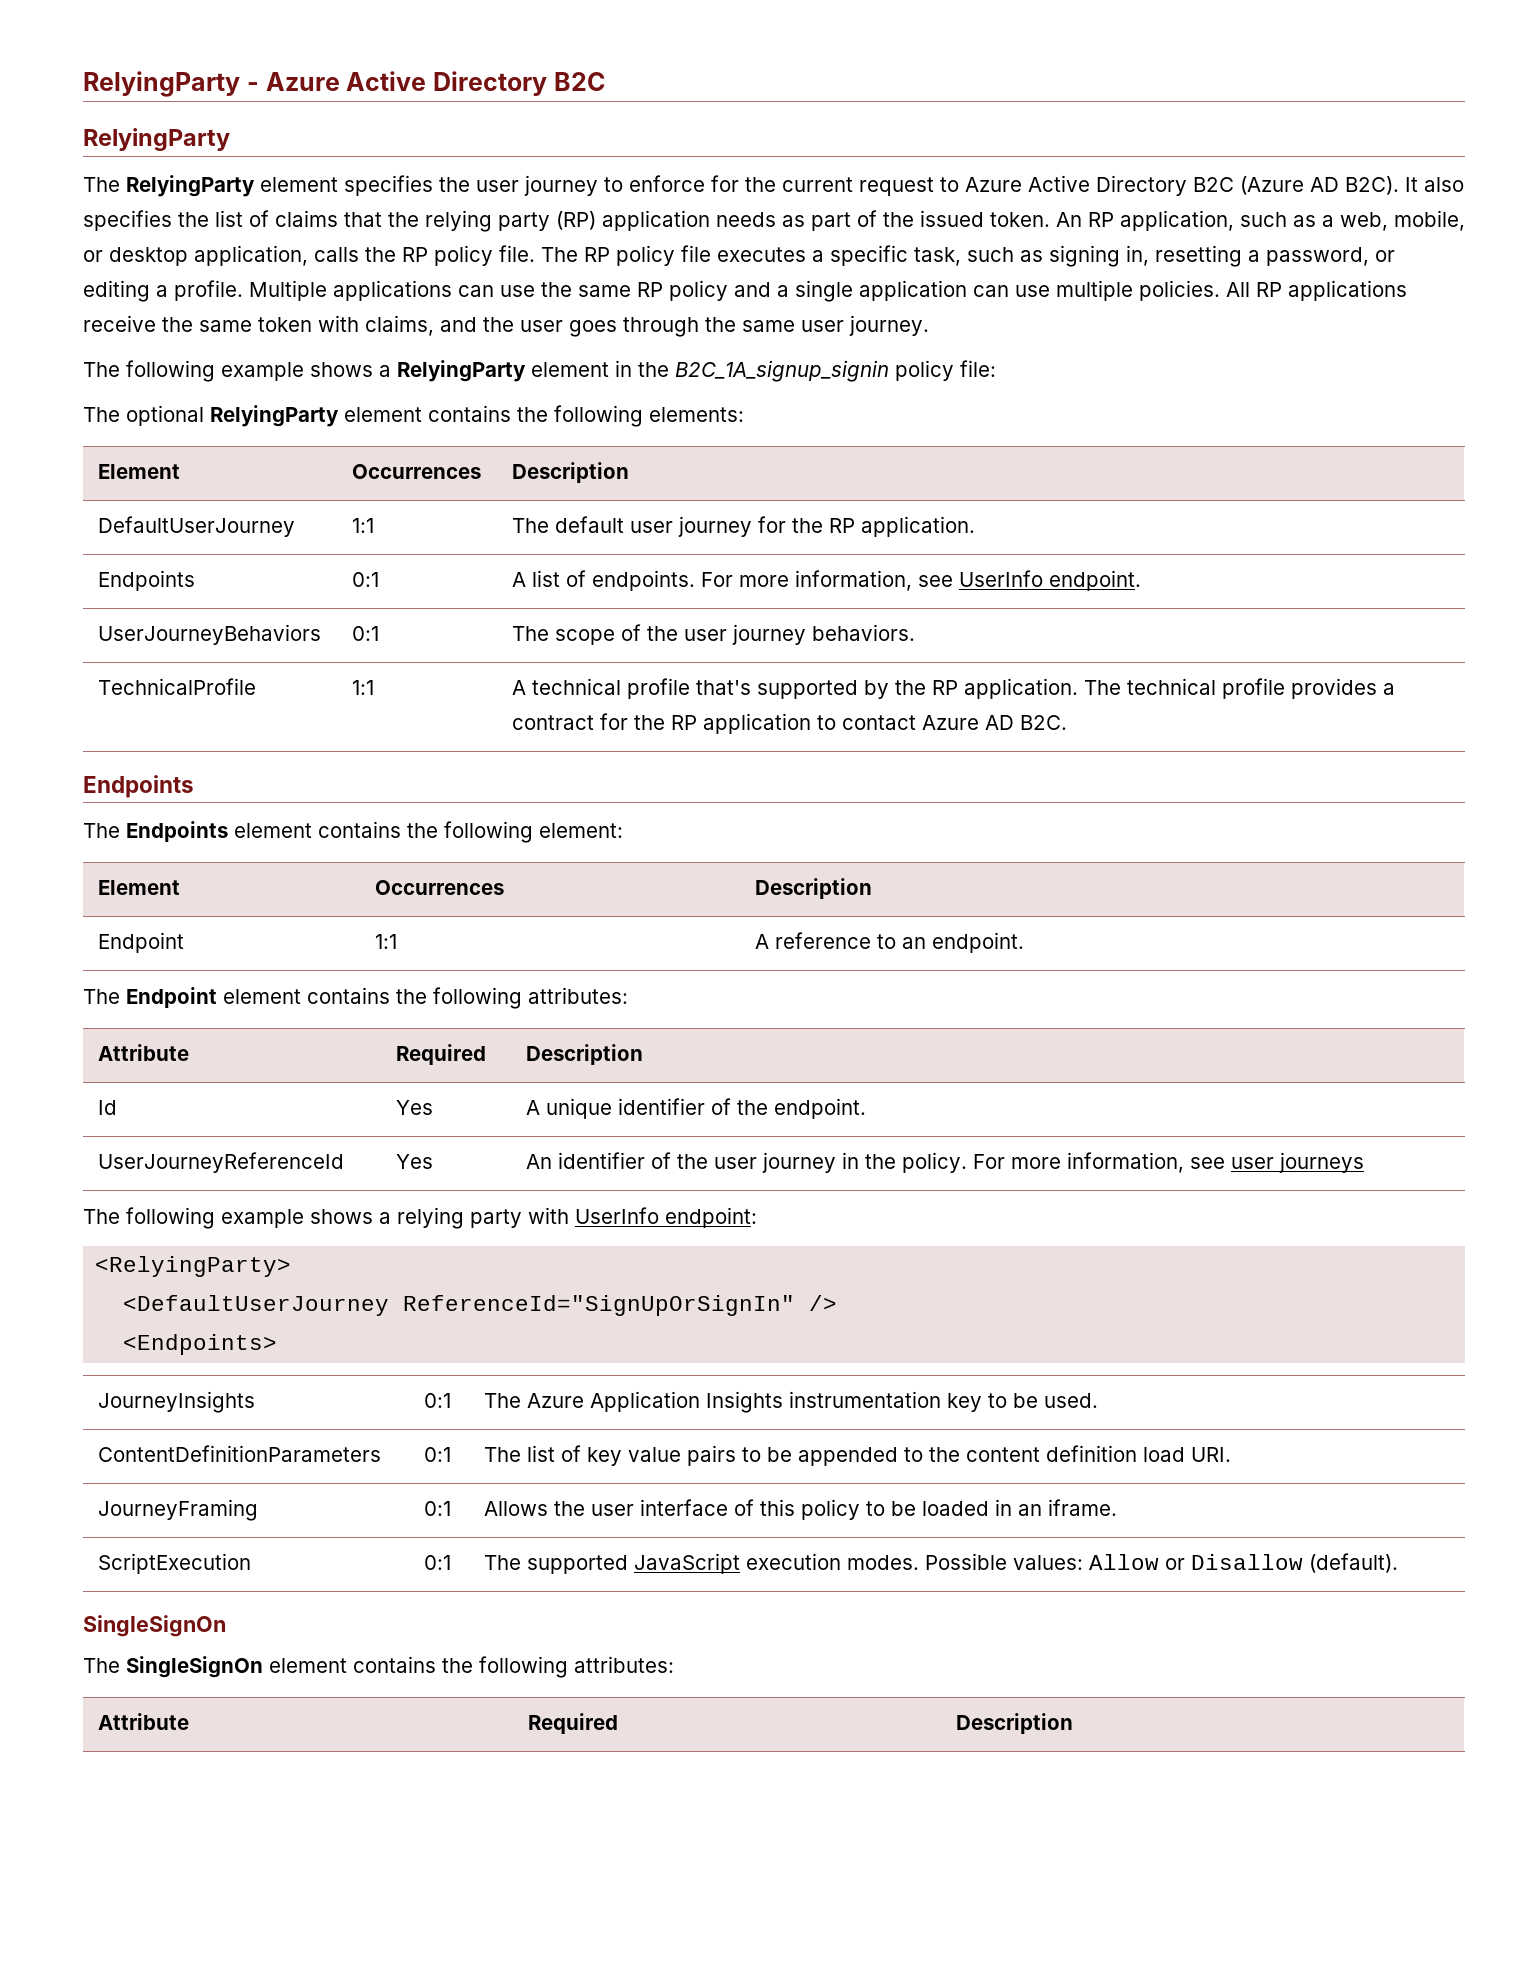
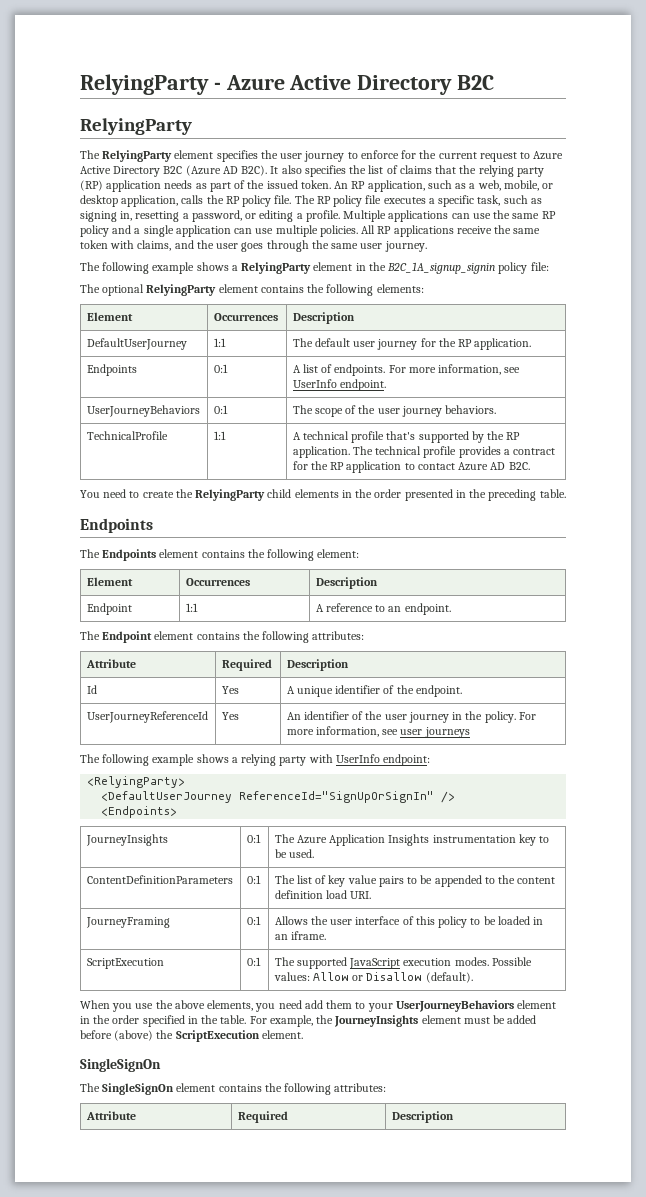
(1068, 722) none -> [80,489,566,501] // You need to create the RelyingParty child elements in the order presented in the preceding table.
(1399, 1563) none -> [80,1000,557,1012] [80,1015,537,1027] [80,1030,303,1042] // When you use the above elements, you need add them to your UserJourneyBehaviors element in the order specified in the table. For example, the JourneyInsights element must be added before (above) the ScriptExecution element.

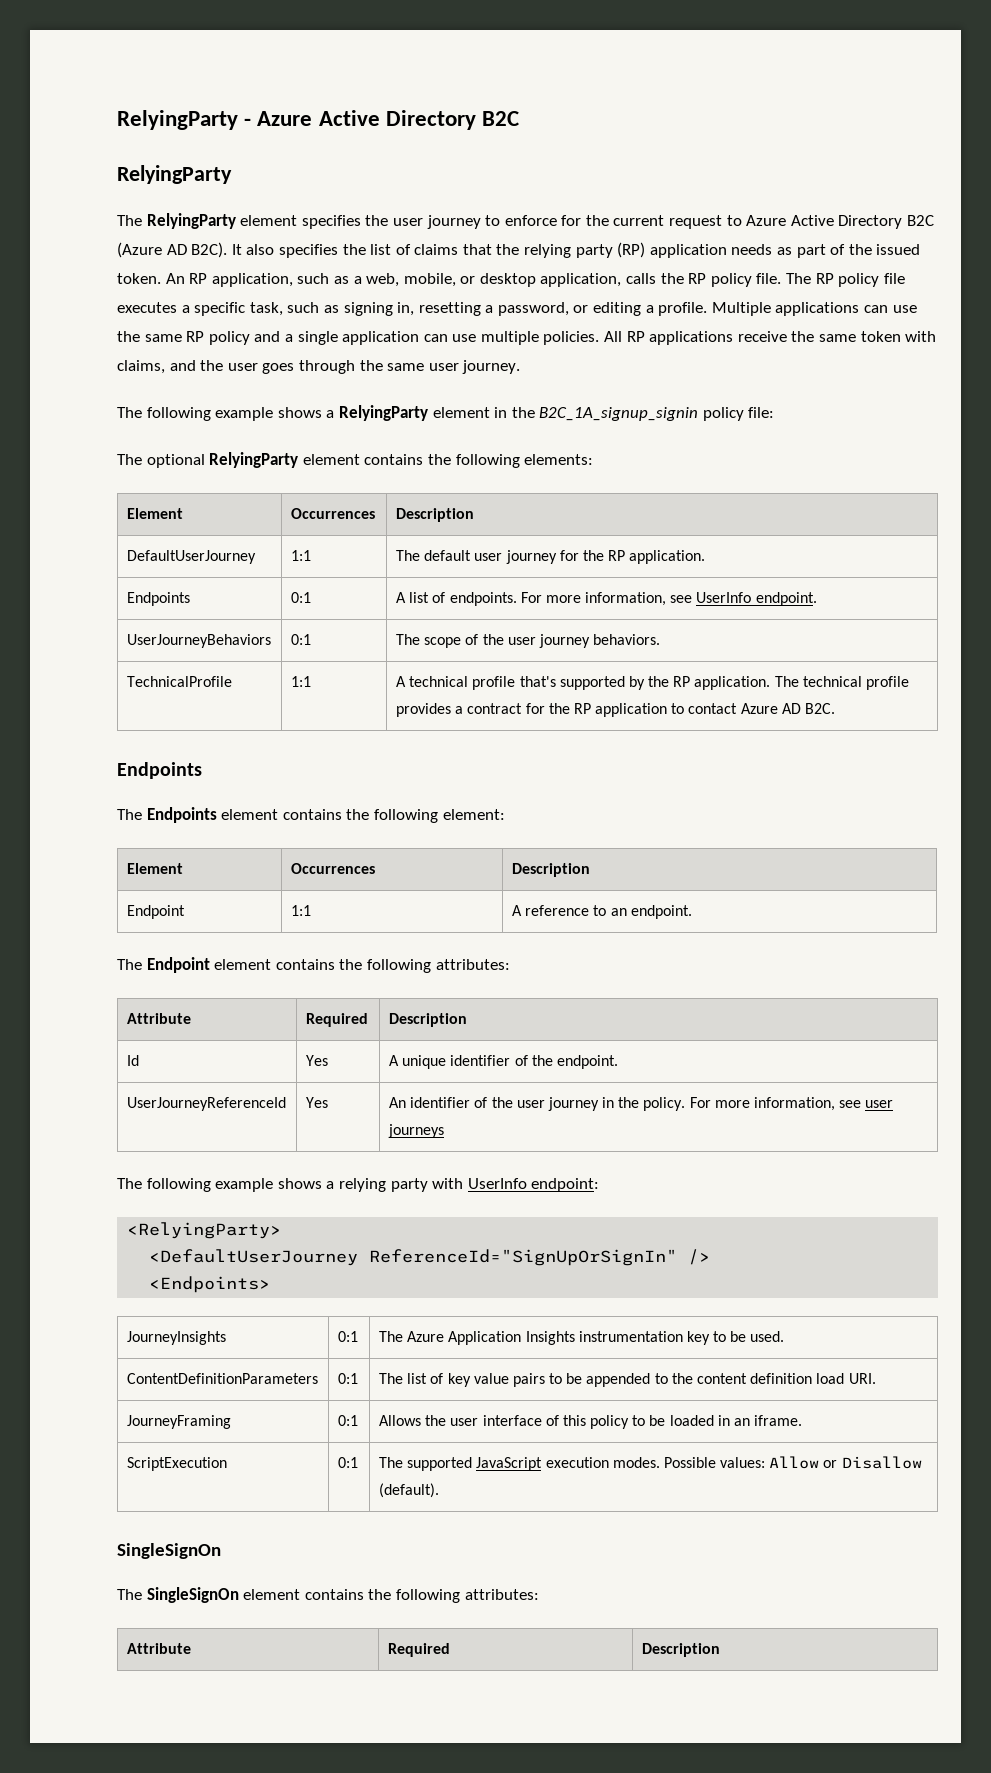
[80,489,566,501] // You need to create the RelyingParty child elements in the order presented in the preceding table. -> (836, 708) none
[80,1000,557,1012] [80,1015,537,1027] [80,1030,303,1042] // When you use the above elements, you need add them to your UserJourneyBehaviors element in the order specified in the table. For example, the JourneyInsights element must be added before (above) the ScriptExecution element. -> (439, 1490) none

